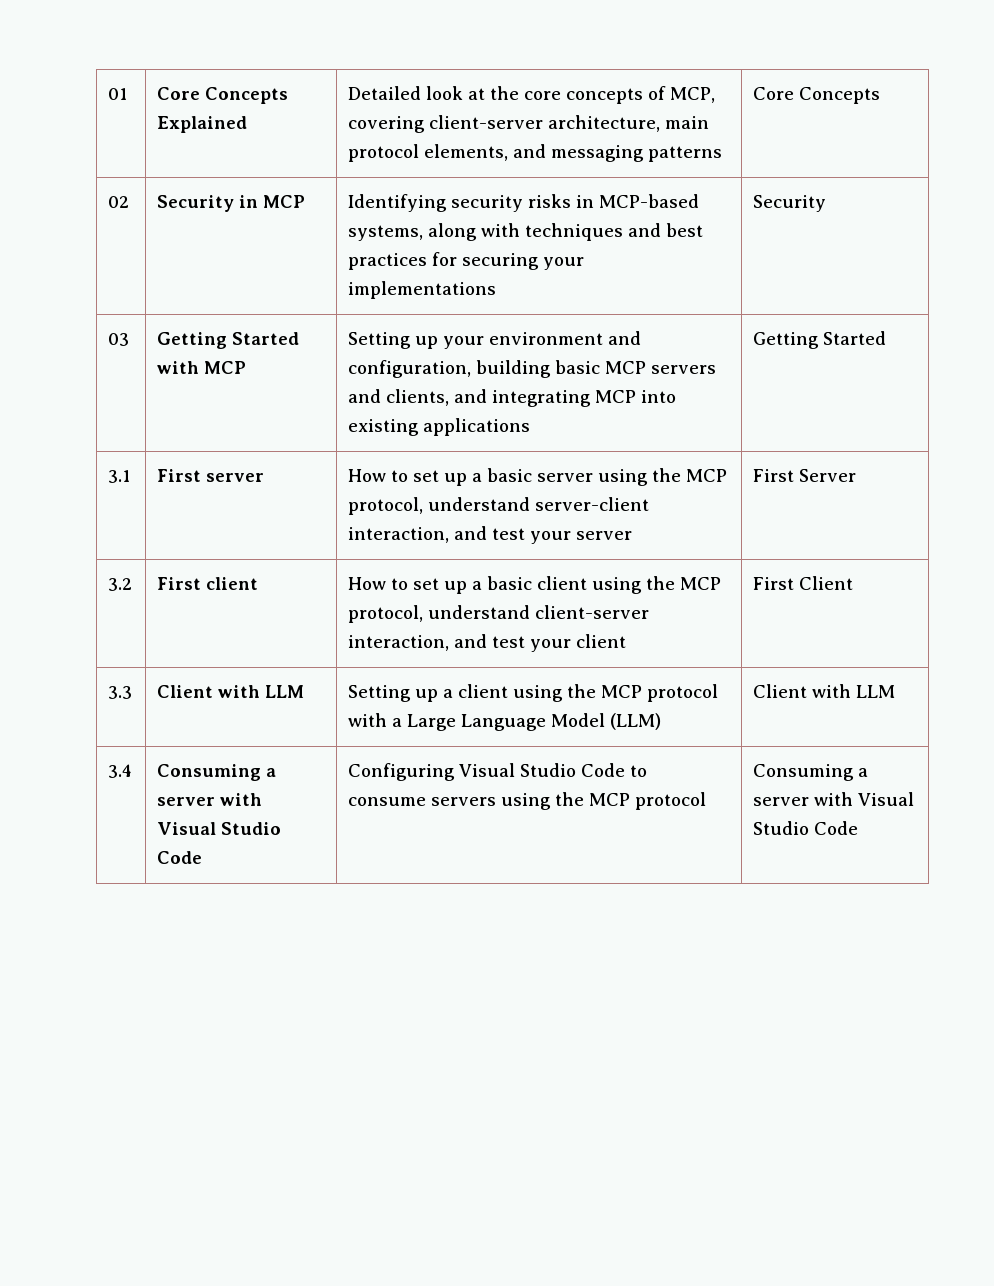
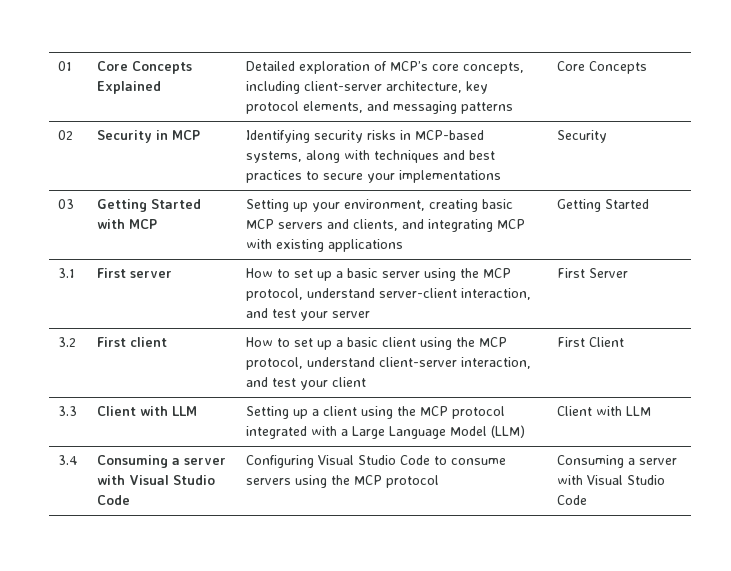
[426,86,716,104] [348,116,426,133] look at the core concepts of MCP, covering -> [299,61,525,74] [246,81,301,94] exploration of MCP’s core concepts, including
[665,116,710,129] main -> [466,81,489,94] key
[432,252,540,270] for securing -> [306,171,364,180] to secure
[489,331,642,345] [348,360,552,378] environment and configuration, building -> [344,199,479,212] environment, creating
[641,390,677,403] into -> [246,239,273,249] with
(719, 693) none -> [246,426,308,439] integrated

